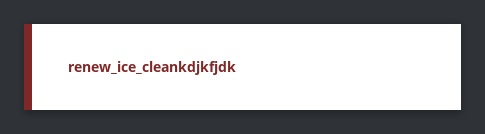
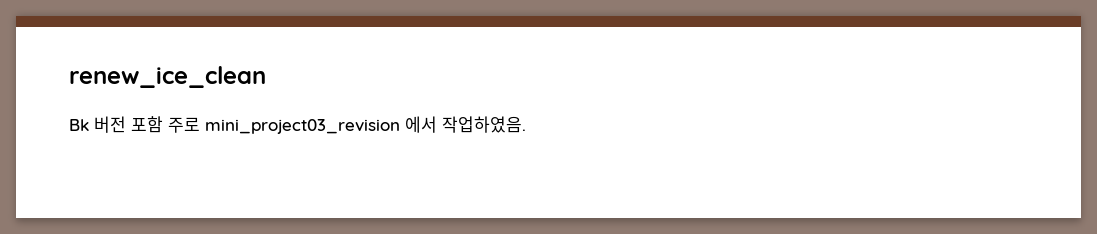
[68,61,236,75] renew_ice_cleankdjkfjdk -> [69,66,266,88] [69,116,526,134] renew_ice_clean // Bk 버전 포함 주로 mini_project03_revision 에서 작업하였음.

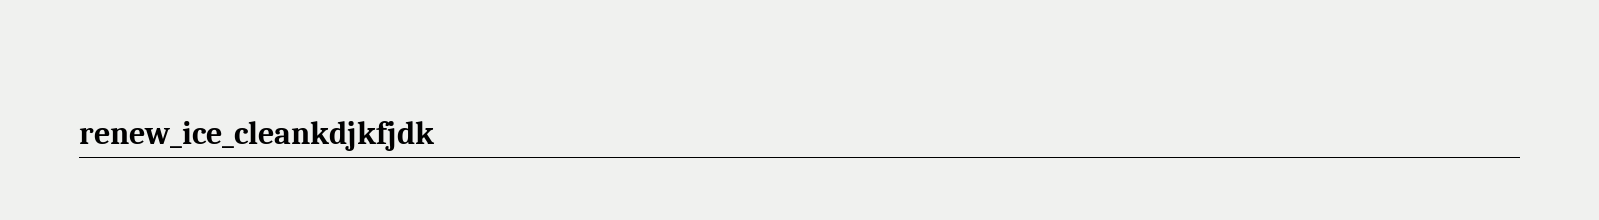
[69,66,266,88] [69,116,526,134] renew_ice_clean // Bk 버전 포함 주로 mini_project03_revision 에서 작업하였음. -> [79,121,435,151] renew_ice_cleankdjkfjdk

